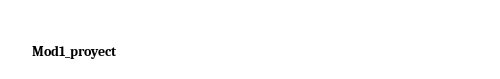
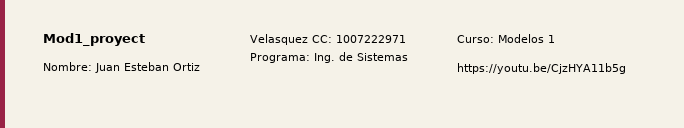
(117, 52) none -> [43,62,200,73] [250,34,406,45] [250,52,408,63] [457,34,555,43] [457,63,626,74] // Nombre: Juan Esteban Ortiz Velasquez CC: 1007222971 Programa: Ing. de Sistemas Curso: Modelos 1 // https://youtu.be/CjzHYA11b5g

